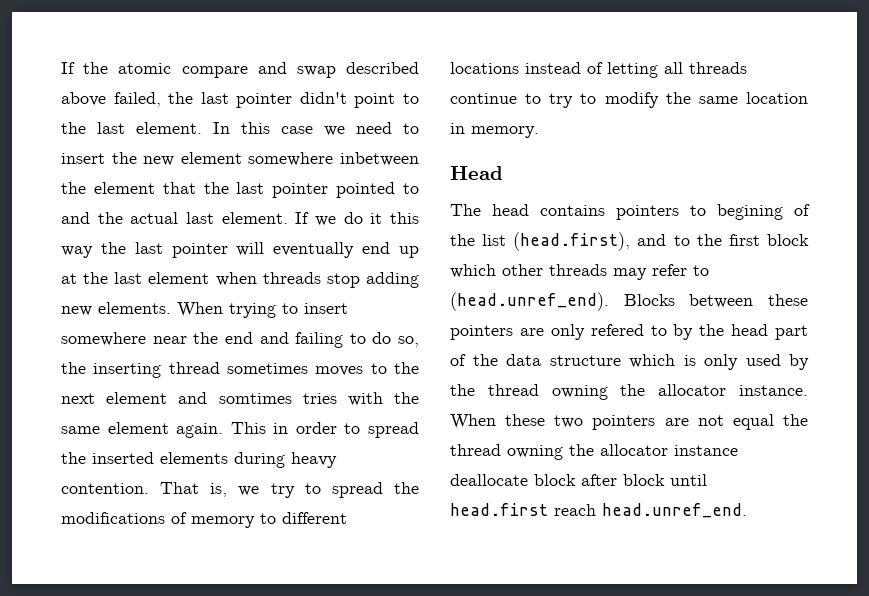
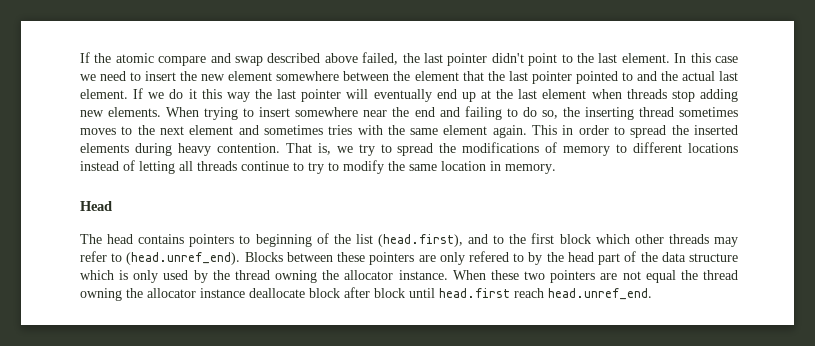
[340,152,419,166] inbetween -> [343,71,390,81] between
[218,393,292,404] somtimes -> [263,125,323,135] sometimes
[717,204,783,220] begining -> [255,234,312,247] beginning

